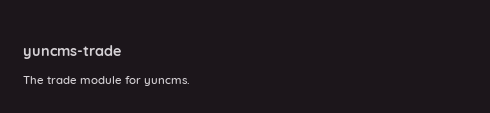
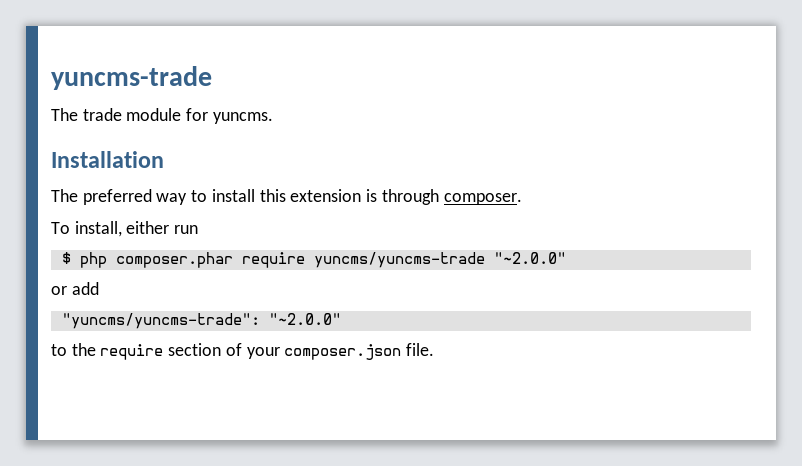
(191, 82) none -> [51,151,164,168] [51,189,522,205] [51,221,199,237] [61,252,566,268] [51,282,99,295] [61,313,341,329] [51,343,435,360] // Installation // The preferred way to install this extension is through composer. // To install, either run // $ php composer.phar require yuncms/yuncms-trade "~2.0.0" // or add // "yuncms/yuncms-trade": "~2.0.0" // to the require section of your composer.json file.

